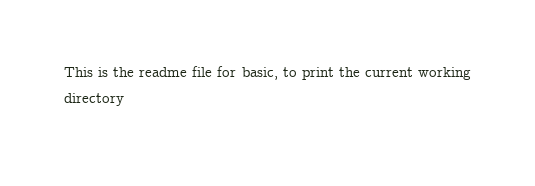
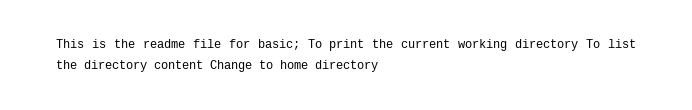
[241,67,297,80] basic, to -> [257,39,322,50] basic; To
(124, 99) none -> [586,39,636,48] [56,60,378,72] To list the directory content Change to home directory

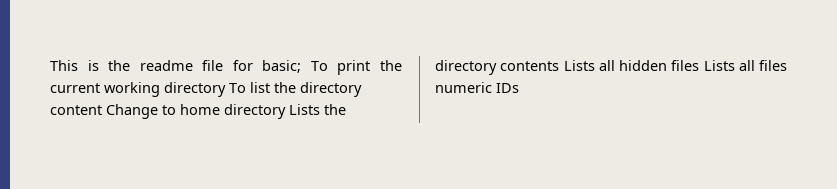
(378, 66) none -> [289,104,346,115] [435,60,787,75] [435,82,519,93] Lists the directory contents Lists all hidden files Lists all files numeric IDs

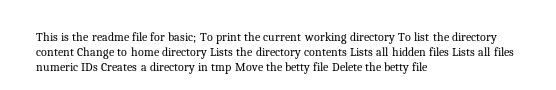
(519, 88) none -> [101,62,429,74] Creates a directory in tmp Move the betty file Delete the betty file

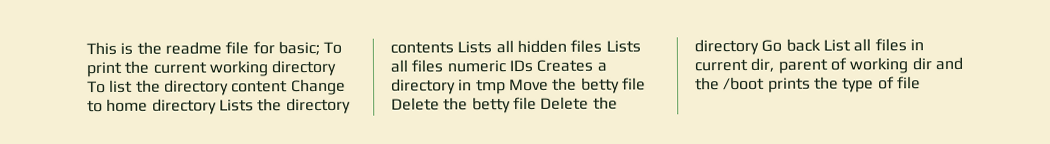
(429, 66) none -> [540,96,618,110] [694,38,924,56] [694,56,963,74] [695,76,921,93] Delete the directory Go back List all files in current dir, parent of working dir and the /boot prints the type of file

